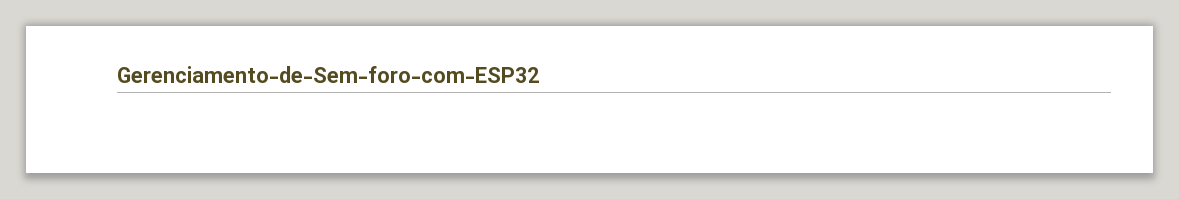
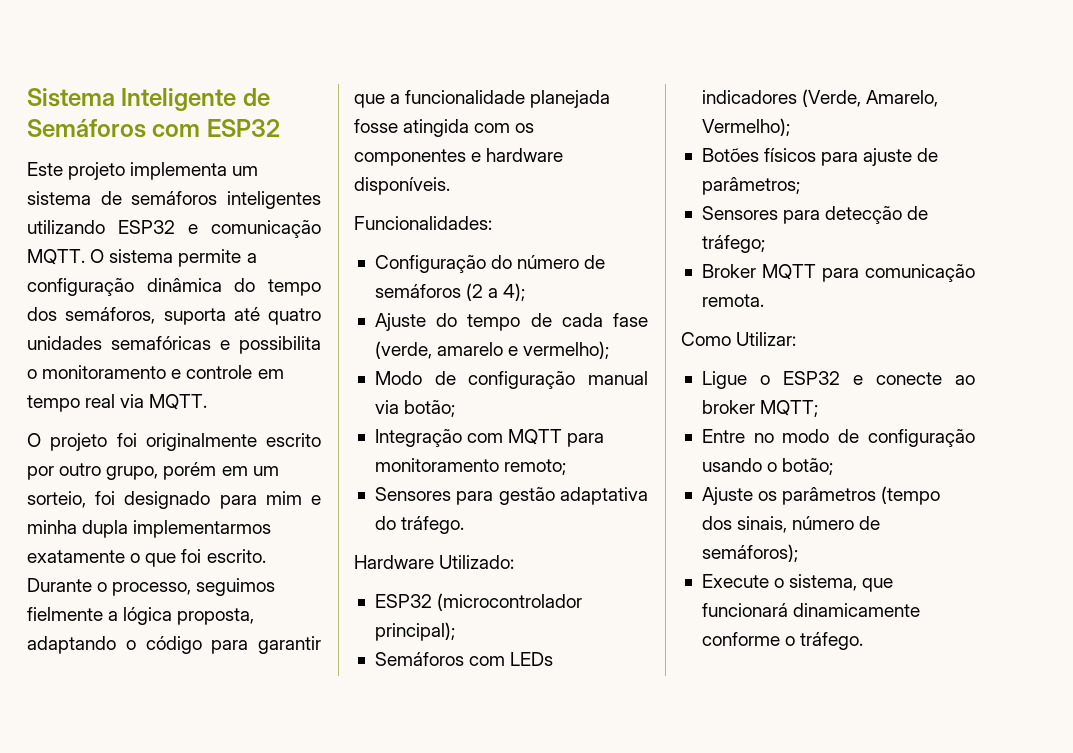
[117,66,539,83] Gerenciamento-de-Sem-foro-com-ESP32 -> [27,88,270,111] [27,119,280,138] [27,162,259,180] [27,191,321,209] [27,220,321,238] [27,249,257,267] [27,278,322,296] [27,307,321,325] [27,336,321,354] [27,365,284,379] [27,394,208,412] [27,433,321,451] [27,462,279,480] [27,491,322,509] [27,520,272,538] [27,549,266,567] [27,578,276,596] [27,607,255,625] [27,636,321,654] [354,90,611,108] [354,119,535,137] [354,148,564,166] [354,177,450,195] [354,216,492,230] [374,255,606,273] [374,283,526,301] [374,313,648,331] [374,341,610,359] [374,371,648,389] [374,400,456,417] [374,429,605,447] [374,458,567,475] [374,487,648,505] [374,516,465,534] [354,555,515,569] [374,593,583,611] [374,622,455,641] [374,652,554,666] [701,89,939,107] [701,118,790,136] [701,148,939,166] [701,177,800,195] [701,206,929,224] [701,235,765,253] [701,264,975,282] [701,294,764,307] [681,332,797,346] [701,371,975,389] [701,400,819,417] [701,429,975,447] [701,458,834,475] [701,486,941,505] [701,516,881,533] [701,544,798,562] [701,574,894,592] [701,603,921,617] [701,632,864,650] Sistema Inteligente de Semáforos com ESP32 // Este projeto implementa um sistema de semáforos inteligentes utilizando ESP32 e comunicação MQTT. O sistema permite a configuração dinâmica do tempo dos semáforos, suporta até quatro unidades semafóricas e possibilita o monitoramento e controle em tempo real via MQTT. // O projeto foi originalmente escrito por outro grupo, porém em um sorteio, foi designado para mim e minha dupla implementarmos exatamente o que foi escrito. Durante o processo, seguimos fielmente a lógica proposta, adaptando o código para garantir que a funcionalidade planejada fosse atingida com os componentes e hardware disponíveis. // Funcionalidades: // Configuração do número de semáforos (2 a 4); // Ajuste do tempo de cada fase (verde, amarelo e vermelho); // Modo de configuração manual via botão; // Integração com MQTT para monitoramento remoto; // Sensores para gestão adaptativa do tráfego. // Hardware Utilizado: // ESP32 (microcontrolador principal); // Semáforos com LEDs indicadores (Verde, Amarelo, Vermelho); // Botões físicos para ajuste de parâmetros; // Sensores para detecção de tráfego; // Broker MQTT para comunicação remota. // Como Utilizar: // Ligue o ESP32 e conecte ao broker MQTT; // Entre no modo de configuração usando o botão; // Ajuste os parâmetros (tempo dos sinais, número de semáforos); // Execute o sistema, que funcionará dinamicamente conforme o tráfego.

